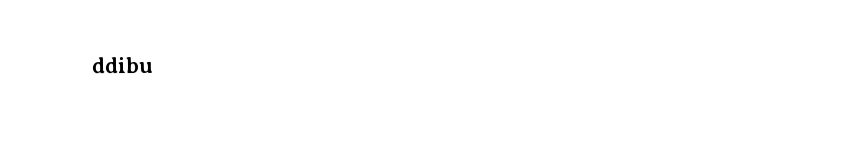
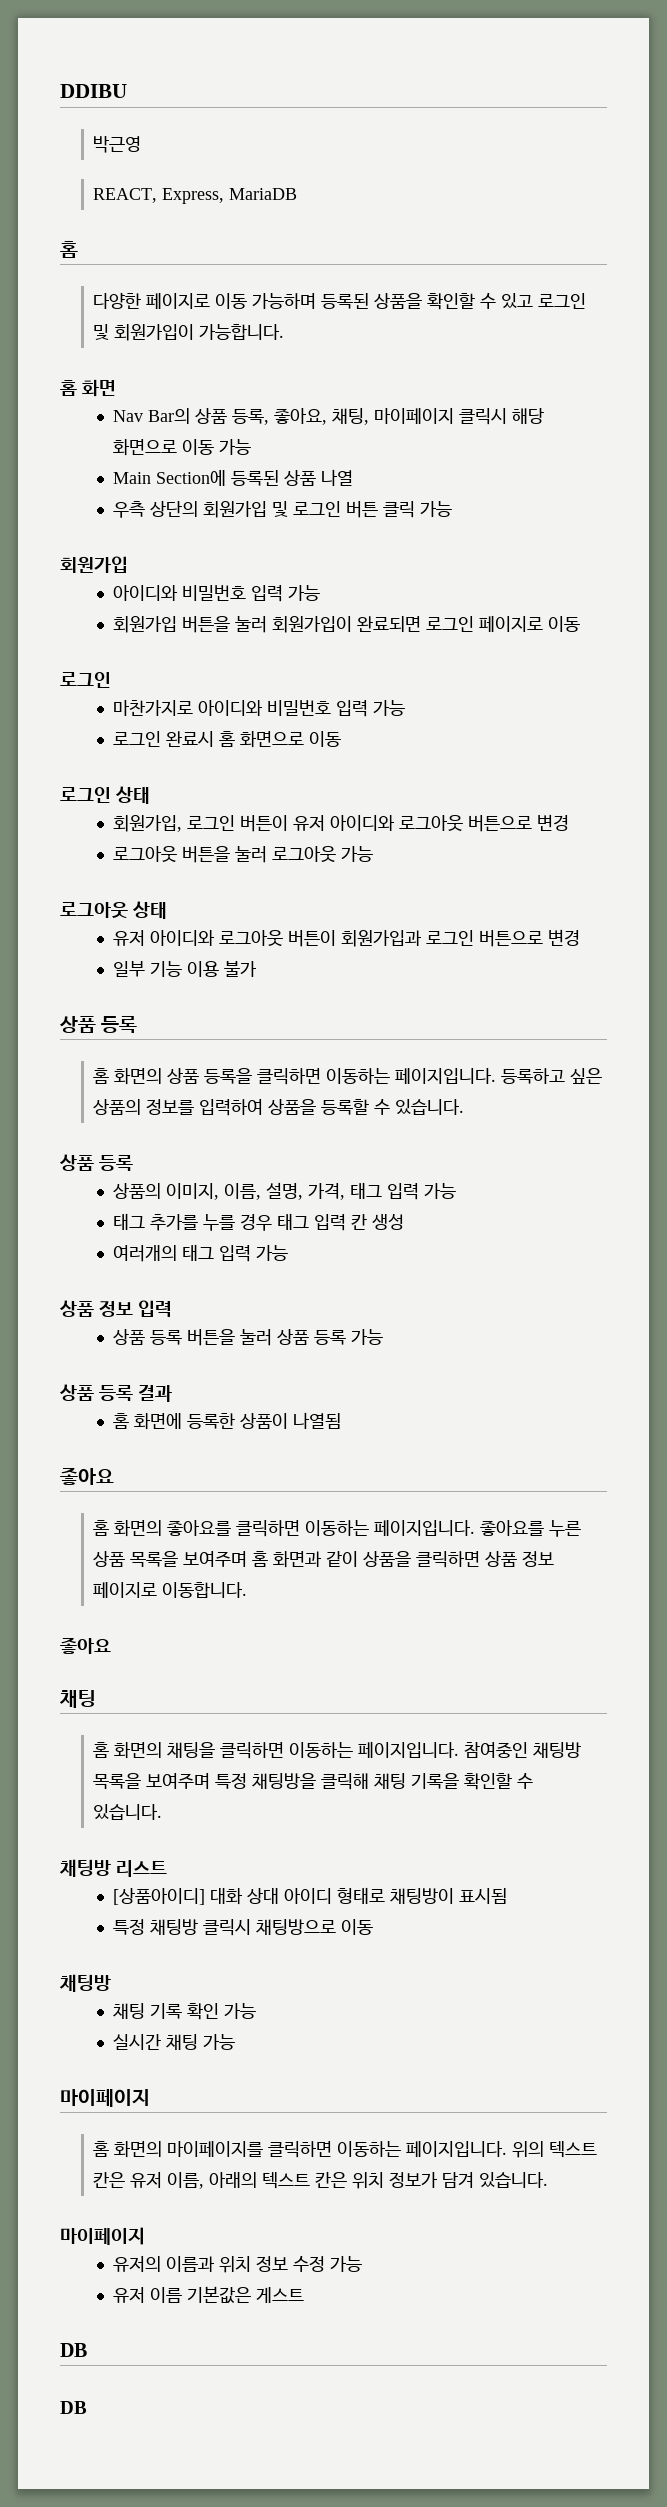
[91,56,153,74] ddibu -> [60,84,127,98] [93,136,142,153] [93,188,298,204] [60,241,78,258] [93,292,587,310] [93,324,285,341] [60,379,117,397] [113,408,545,425] [113,438,252,456] [113,469,354,486] [113,501,453,518] [60,556,128,573] [113,585,321,602] [113,616,581,633] [60,672,111,688] [113,700,406,717] [113,730,342,748] [60,786,151,804] [113,814,570,832] [113,846,374,863] [60,901,168,919] [113,929,581,947] [113,961,258,977] [59,1016,138,1033] [93,1067,603,1085] [93,1099,465,1116] [59,1154,134,1171] [113,1182,457,1200] [113,1213,405,1231] [113,1244,289,1262] [59,1300,173,1317] [113,1329,384,1346] [59,1384,173,1402] [113,1412,342,1430] [60,1467,114,1485] [93,1519,582,1537] [93,1550,555,1568] [93,1582,248,1598] [60,1637,111,1654] [59,1690,96,1708] [93,1741,582,1759] [93,1773,534,1790] [93,1804,163,1820] [59,1859,168,1877] [113,1887,508,1905] [113,1919,374,1936] [59,1974,111,1992] [113,2003,257,2020] [113,2034,236,2050] [60,2089,150,2107] [93,2140,598,2158] [93,2171,549,2189] [60,2227,145,2245] [113,2256,363,2273] [113,2286,305,2304] [60,2343,87,2357] [60,2401,87,2414] DDIBU // 박근영 // REACT, Express, MariaDB // 홈 // 다양한 페이지로 이동 가능하며 등록된 상품을 확인할 수 있고 로그인 및 회원가입이 가능합니다. // 홈 화면 // Nav Bar의 상품 등록, 좋아요, 채팅, 마이페이지 클릭시 해당 화면으로 이동 가능 // Main Section에 등록된 상품 나열 // 우측 상단의 회원가입 및 로그인 버튼 클릭 가능 // 회원가입 // 아이디와 비밀번호 입력 가능 // 회원가입 버튼을 눌러 회원가입이 완료되면 로그인 페이지로 이동 // 로그인 // 마찬가지로 아이디와 비밀번호 입력 가능 // 로그인 완료시 홈 화면으로 이동 // 로그인 상태 // 회원가입, 로그인 버튼이 유저 아이디와 로그아웃 버튼으로 변경 // 로그아웃 버튼을 눌러 로그아웃 가능 // 로그아웃 상태 // 유저 아이디와 로그아웃 버튼이 회원가입과 로그인 버튼으로 변경 // 일부 기능 이용 불가 // 상품 등록 // 홈 화면의 상품 등록을 클릭하면 이동하는 페이지입니다. 등록하고 싶은 상품의 정보를 입력하여 상품을 등록할 수 있습니다. // 상품 등록 // 상품의 이미지, 이름, 설명, 가격, 태그 입력 가능 // 태그 추가를 누를 경우 태그 입력 칸 생성 // 여러개의 태그 입력 가능 // 상품 정보 입력 // 상품 등록 버튼을 눌러 상품 등록 가능 // 상품 등록 결과 // 홈 화면에 등록한 상품이 나열됨 // 좋아요 // 홈 화면의 좋아요를 클릭하면 이동하는 페이지입니다. 좋아요를 누른 상품 목록을 보여주며 홈 화면과 같이 상품을 클릭하면 상품 정보 페이지로 이동합니다. // 좋아요 // 채팅 // 홈 화면의 채팅을 클릭하면 이동하는 페이지입니다. 참여중인 채팅방 목록을 보여주며 특정 채팅방을 클릭해 채팅 기록을 확인할 수 있습니다. // 채팅방 리스트 // [상품아이디] 대화 상대 아이디 형태로 채팅방이 표시됨 // 특정 채팅방 클릭시 채팅방으로 이동 // 채팅방 // 채팅 기록 확인 가능 // 실시간 채팅 가능 // 마이페이지 // 홈 화면의 마이페이지를 클릭하면 이동하는 페이지입니다. 위의 텍스트 칸은 유저 이름, 아래의 텍스트 칸은 위치 정보가 담겨 있습니다. // 마이페이지 // 유저의 이름과 위치 정보 수정 가능 // 유저 이름 기본값은 게스트 // DB // DB

